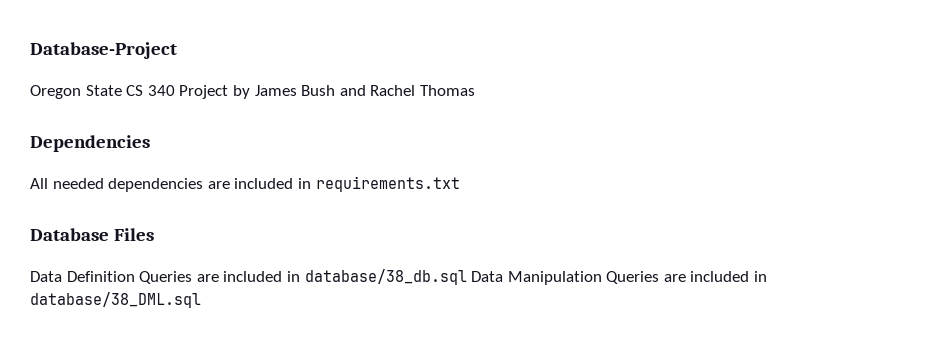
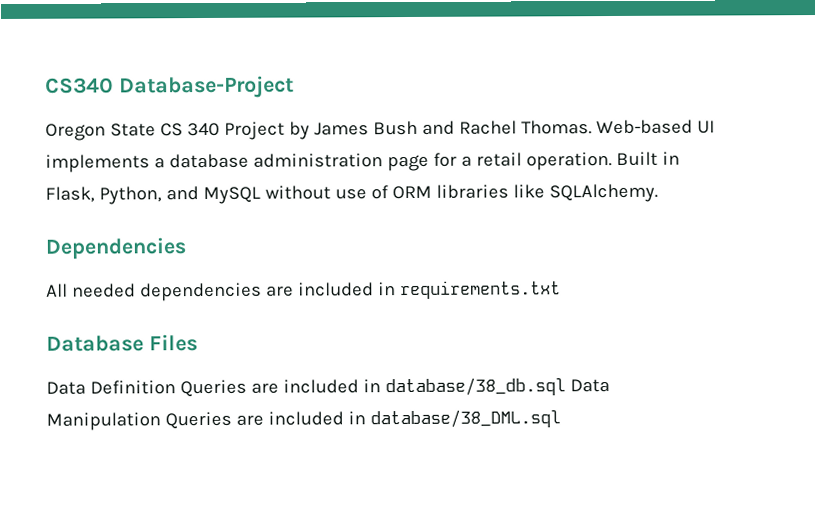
(30, 50) none -> [45,77,114,94] CS340
[419,85,475,96] Thomas -> [520,119,715,135] [45,151,680,173] [45,183,658,205] Thomas. Web-based UI implements a database administration page for a retail operation. Built in Flask, Python, and MySQL without use of ORM libraries like SQLAlchemy.

